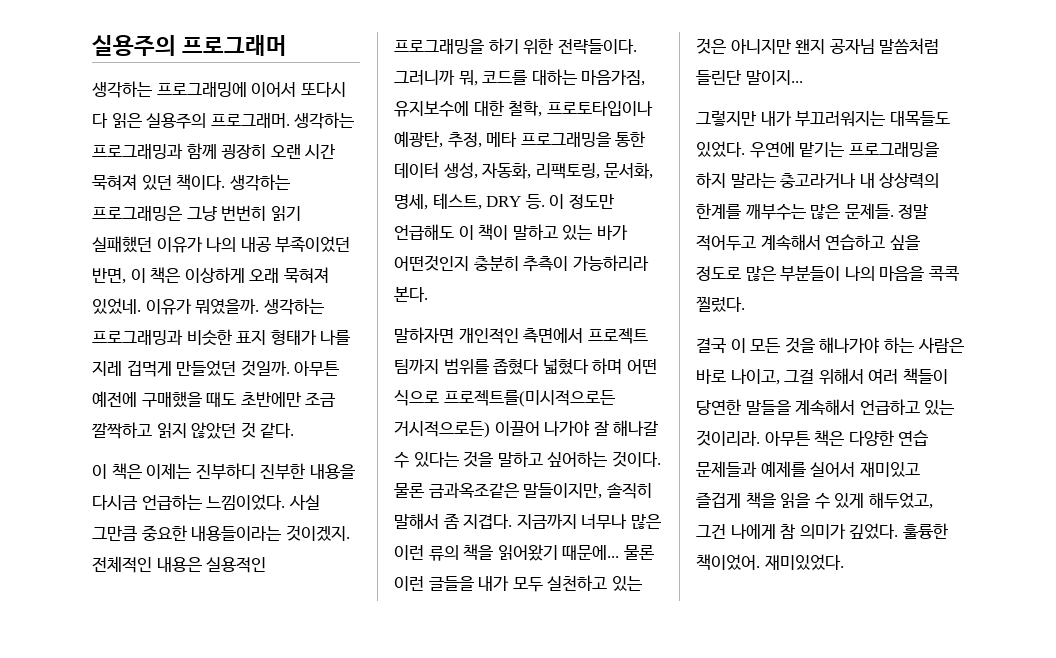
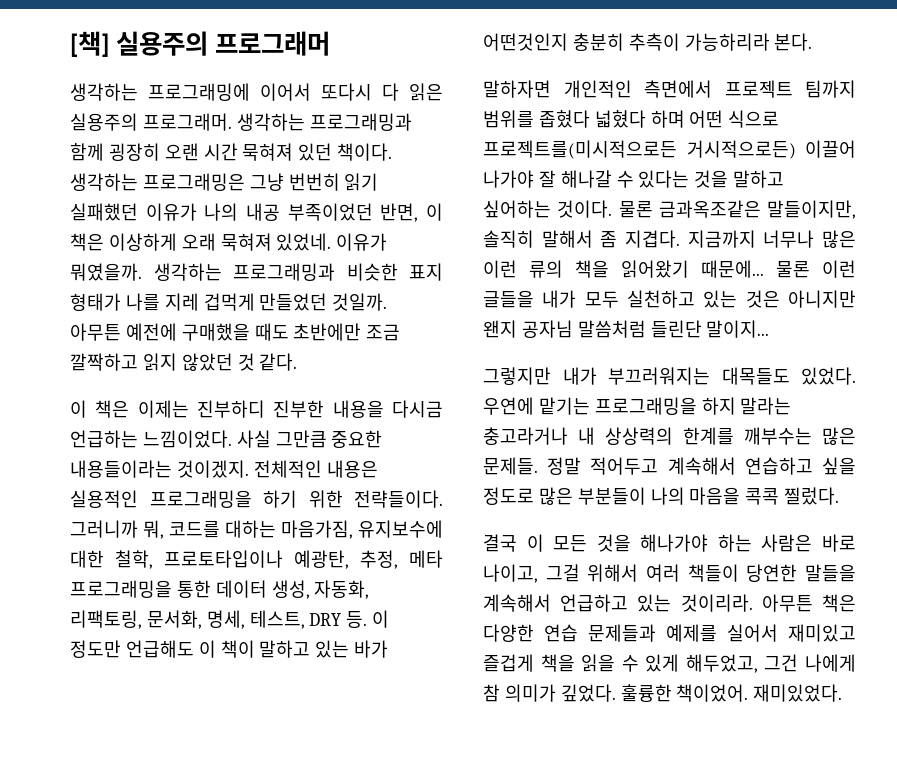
(92, 45) none -> [70,31,109,57] [책]

